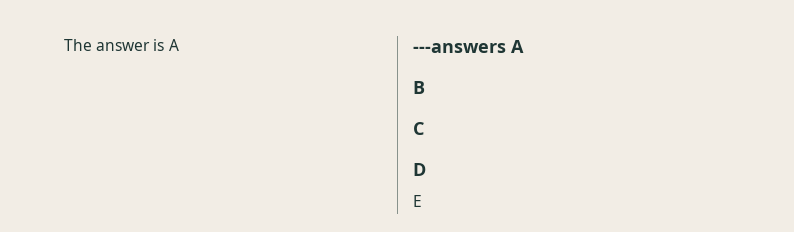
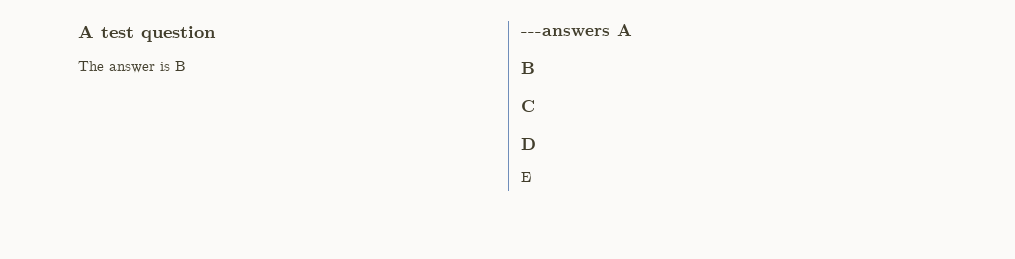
(64, 45) none -> [78,25,216,42] A test question //
[168,39,179,51] A -> [175,61,186,71] B

